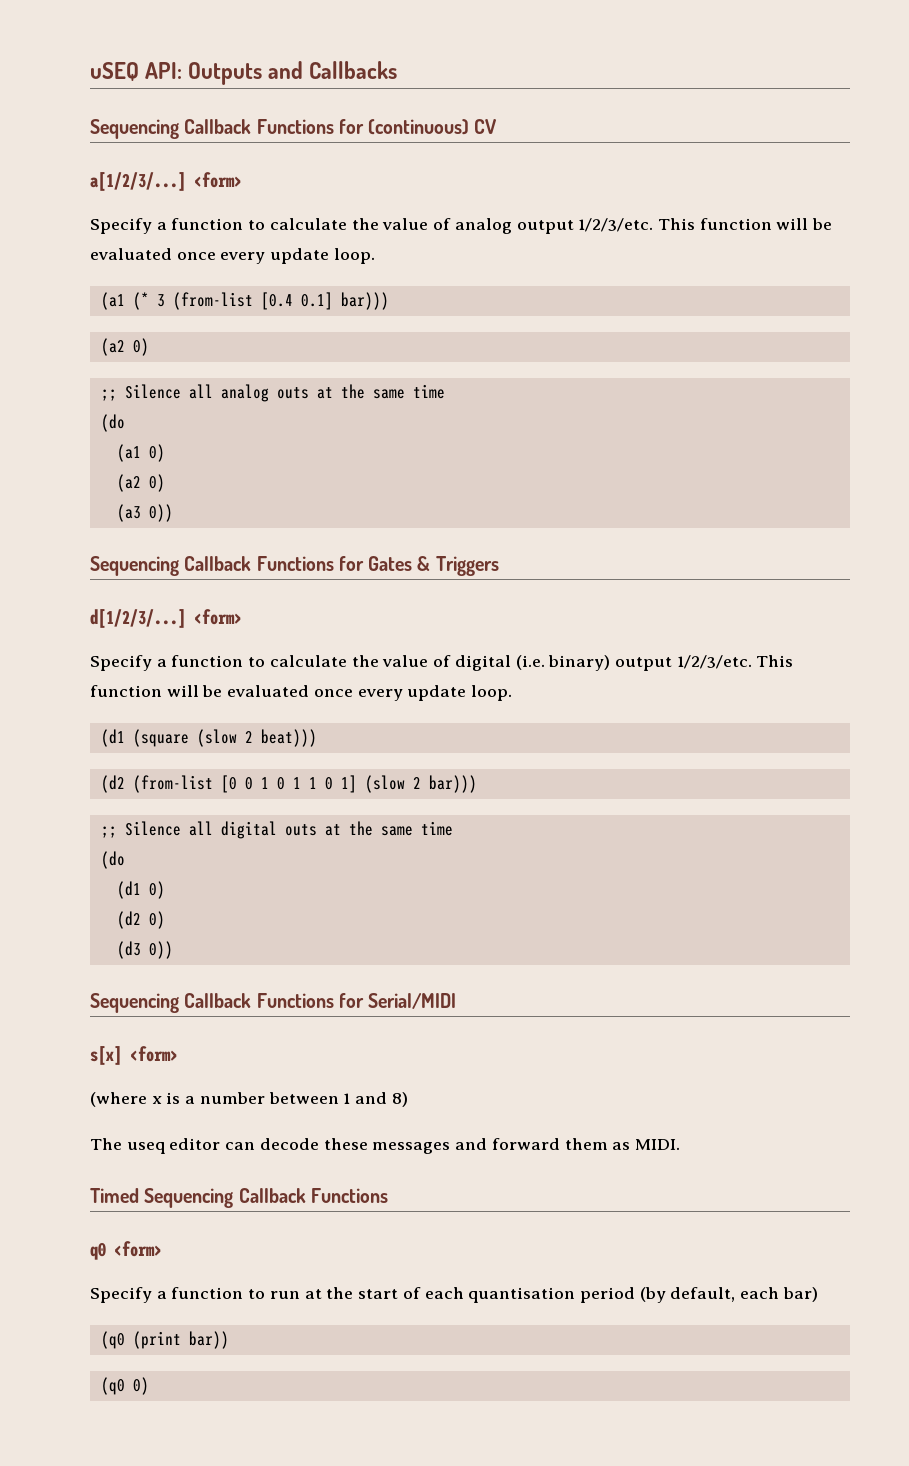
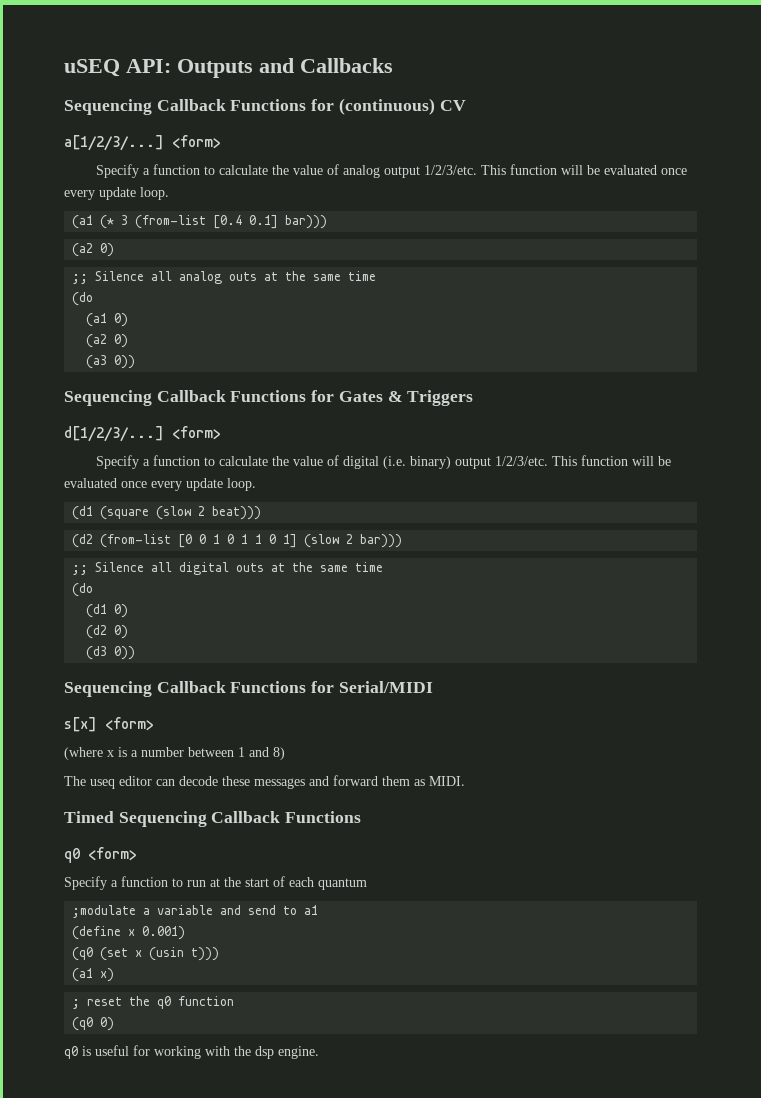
[468,1287,818,1303] [100,1331,229,1349] [100,1377,149,1395] quantisation period (by default, each bar) // (q0 (print bar)) // (q0 0) -> [318,878,367,890] [72,905,319,918] [72,926,186,940] [72,947,220,961] [72,968,115,982] [72,996,235,1009] [72,1017,115,1031] [64,1045,319,1059] quantum // ;modulate a variable and send to a1 // (define x 0.001) // (q0 (set x (usin t))) // (a1 x) // ; reset the q0 function // (q0 0) // q0 is useful for working with the dsp engine.

